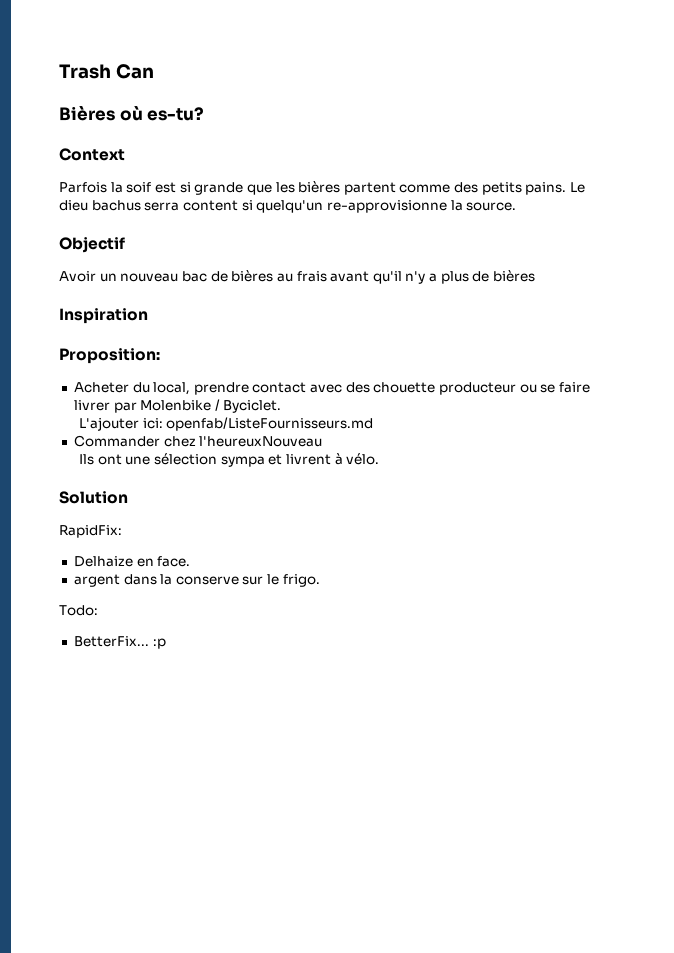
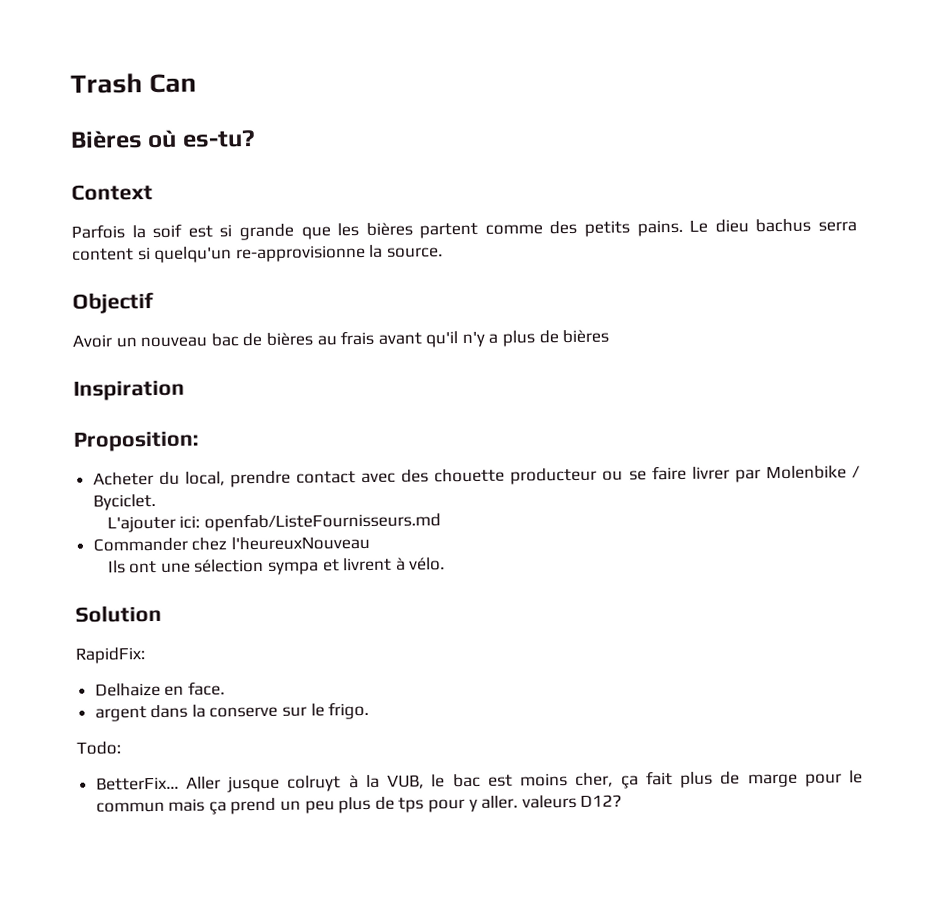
[152,638,166,649] :p -> [185,770,864,793] [95,794,623,815] Aller jusque colruyt à la VUB, le bac est moins cher, ça fait plus de marge pour le commun mais ça prend un peu plus de tps pour y aller. valeurs D12?

